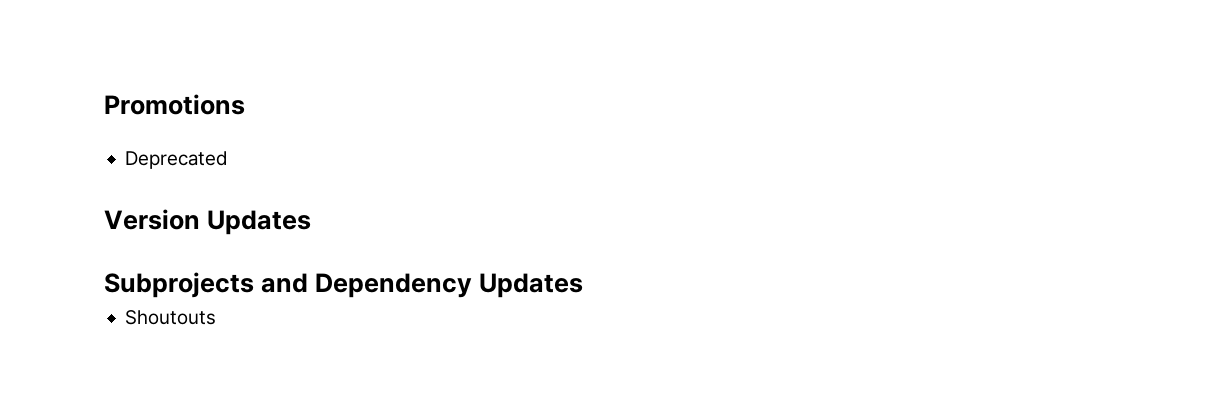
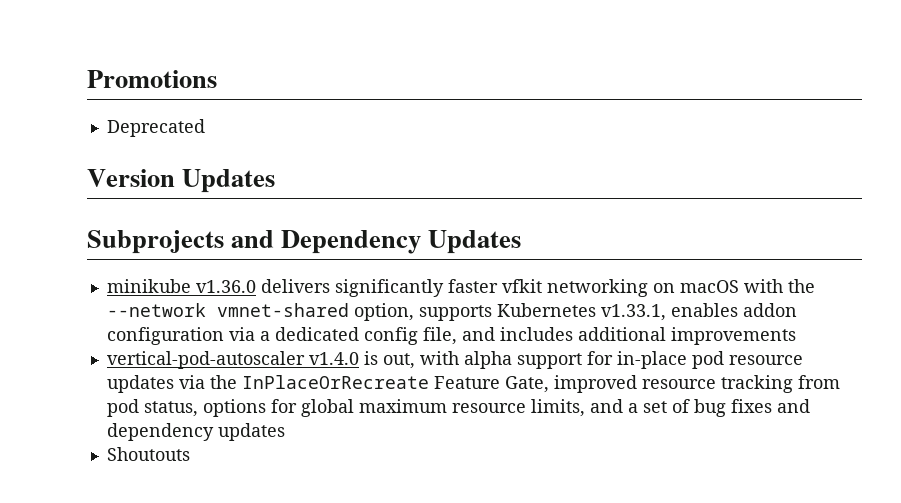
(584, 285) none -> [106,279,815,297] [106,303,797,321] [106,327,796,345] [106,351,803,369] [106,375,840,393] [106,399,810,417] [106,423,285,441] // minikube v1.36.0 delivers significantly faster vfkit networking on macOS with the --network vmnet-shared option, supports Kubernetes v1.33.1, enables addon configuration via a dedicated config file, and includes additional improvements // vertical-pod-autoscaler v1.4.0 is out, with alpha support for in-place pod resource updates via the InPlaceOrRecreate Feature Gate, improved resource tracking from pod status, options for global maximum resource limits, and a set of bug fixes and dependency updates

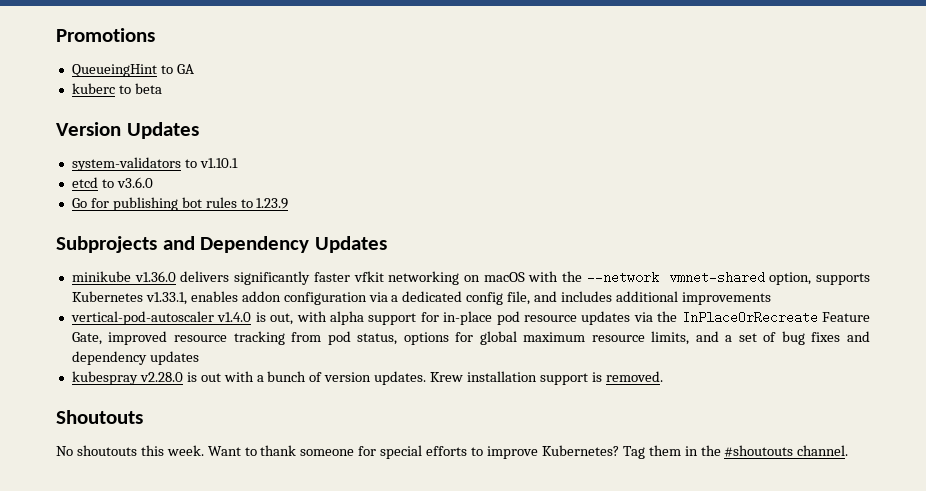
[106,119,205,137] [87,169,276,193] Deprecated // Version Updates -> [71,64,194,77] [71,83,162,94] [56,122,199,139] [71,157,238,171] [71,177,153,188] [71,197,289,211] QueueingHint to GA // kuberc to beta // Version Updates // system-validators to v1.10.1 // etcd to v3.6.0 // Go for publishing bot rules to 1.23.9
[106,447,190,461] Shoutouts -> [71,371,663,385] [56,410,143,424] [56,445,849,459] kubespray v2.28.0 is out with a bunch of version updates. Krew installation support is removed. // Shoutouts // No shoutouts this week. Want to thank someone for special efforts to improve Kubernetes? Tag them in the #shoutouts channel.

